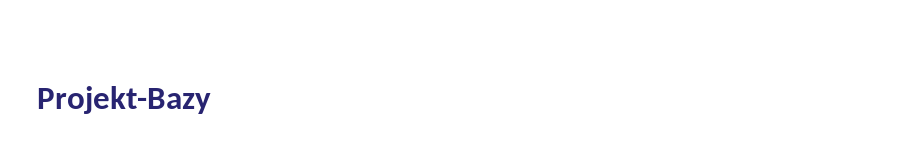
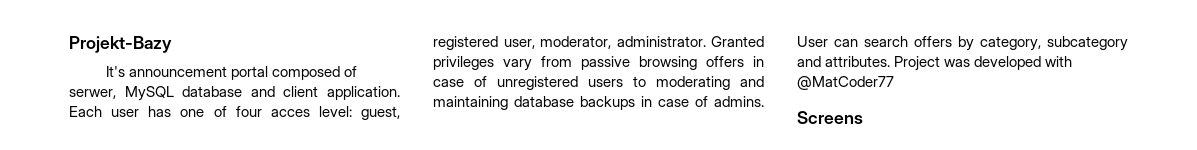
(211, 100) none -> [105,66,357,80] [69,86,400,101] [69,106,400,120] [433,36,764,50] [433,56,764,71] [433,76,764,90] [433,96,764,110] [797,36,1128,51] [797,56,1073,71] [797,76,894,90] [797,111,863,124] // It's announcement portal composed of serwer, MySQL database and client application. Each user has one of four acces level: guest, registered user, moderator, administrator. Granted privileges vary from passive browsing offers in case of unregistered users to moderating and maintaining database backups in case of admins. User can search offers by category, subcategory and attributes. Project was developed with @MatCoder77 // Screens

